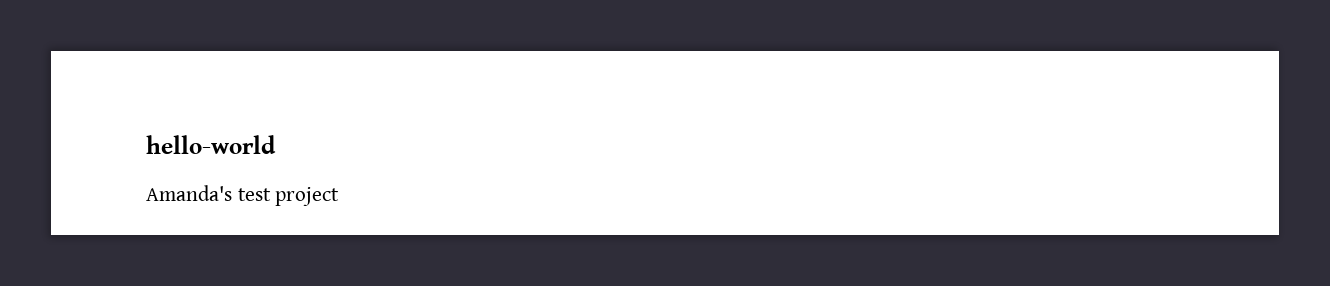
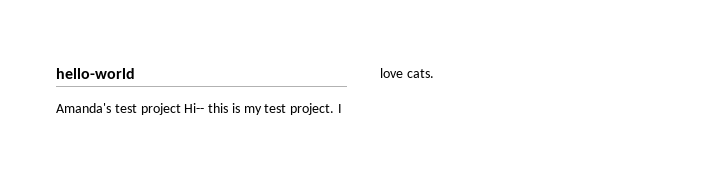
(340, 196) none -> [184,103,343,115] [380,68,434,78] Hi-- this is my test project. I love cats.

